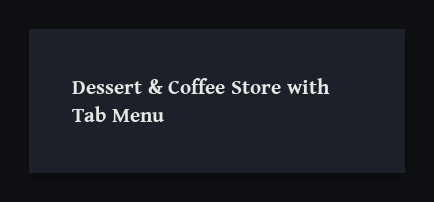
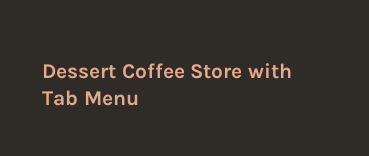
[147,79,163,94] & -> (116, 71) none

